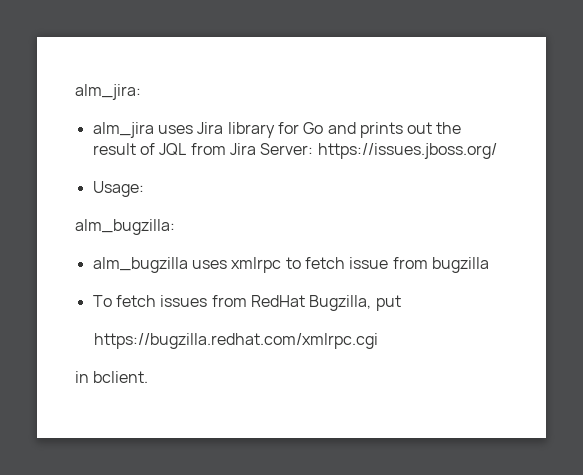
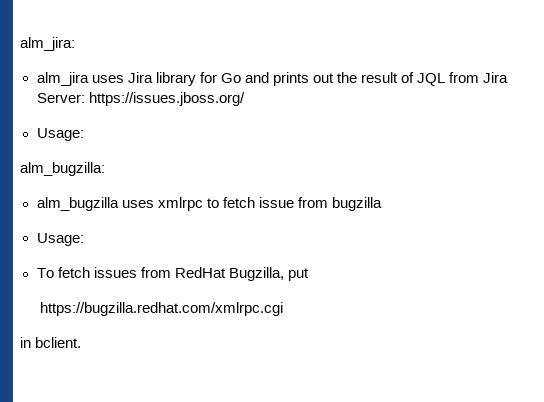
(489, 265) none -> [36,233,84,246] // Usage:

